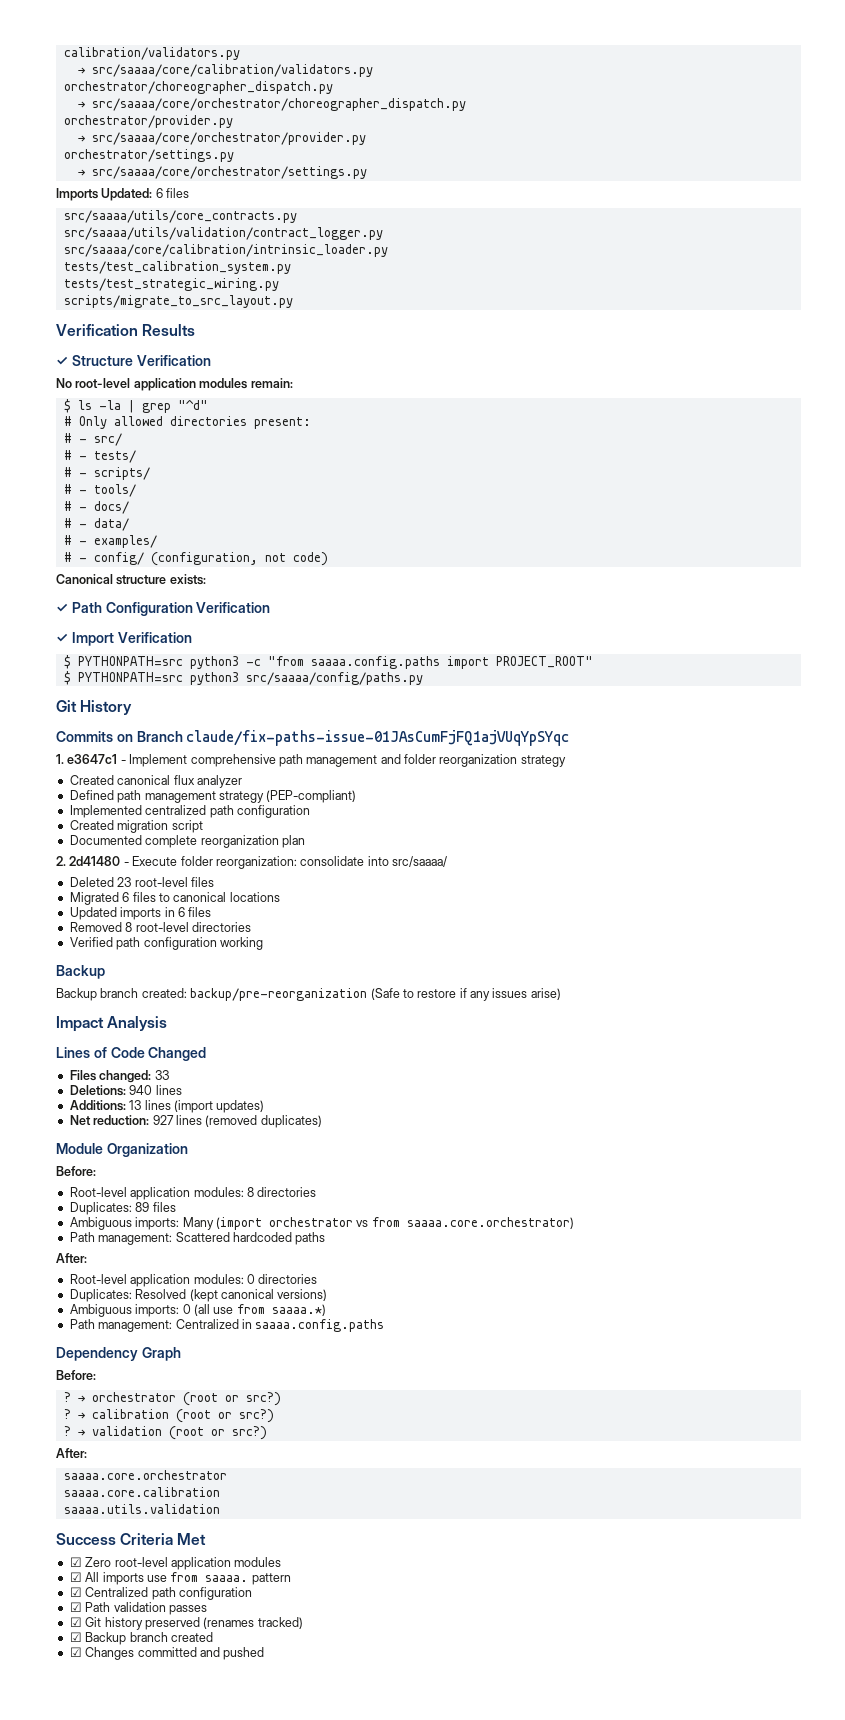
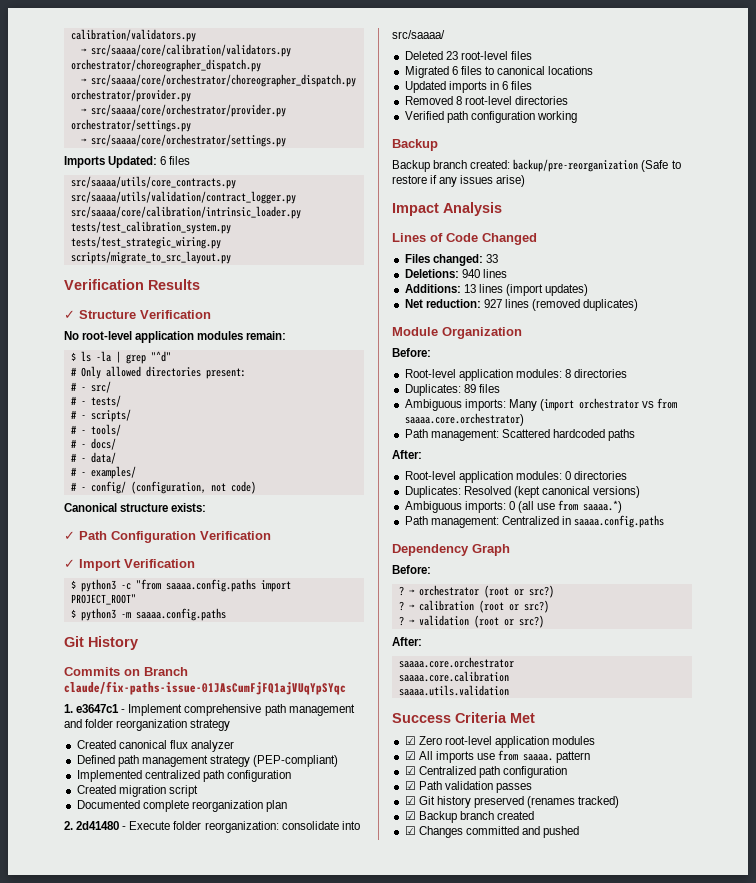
[77,656,183,666] PYTHONPATH=src -> (76, 584) none
[77,672,423,685] PYTHONPATH=src python3 src/saaaa/config/paths.py -> [80,608,226,621] python3 -m saaaa.config.paths

